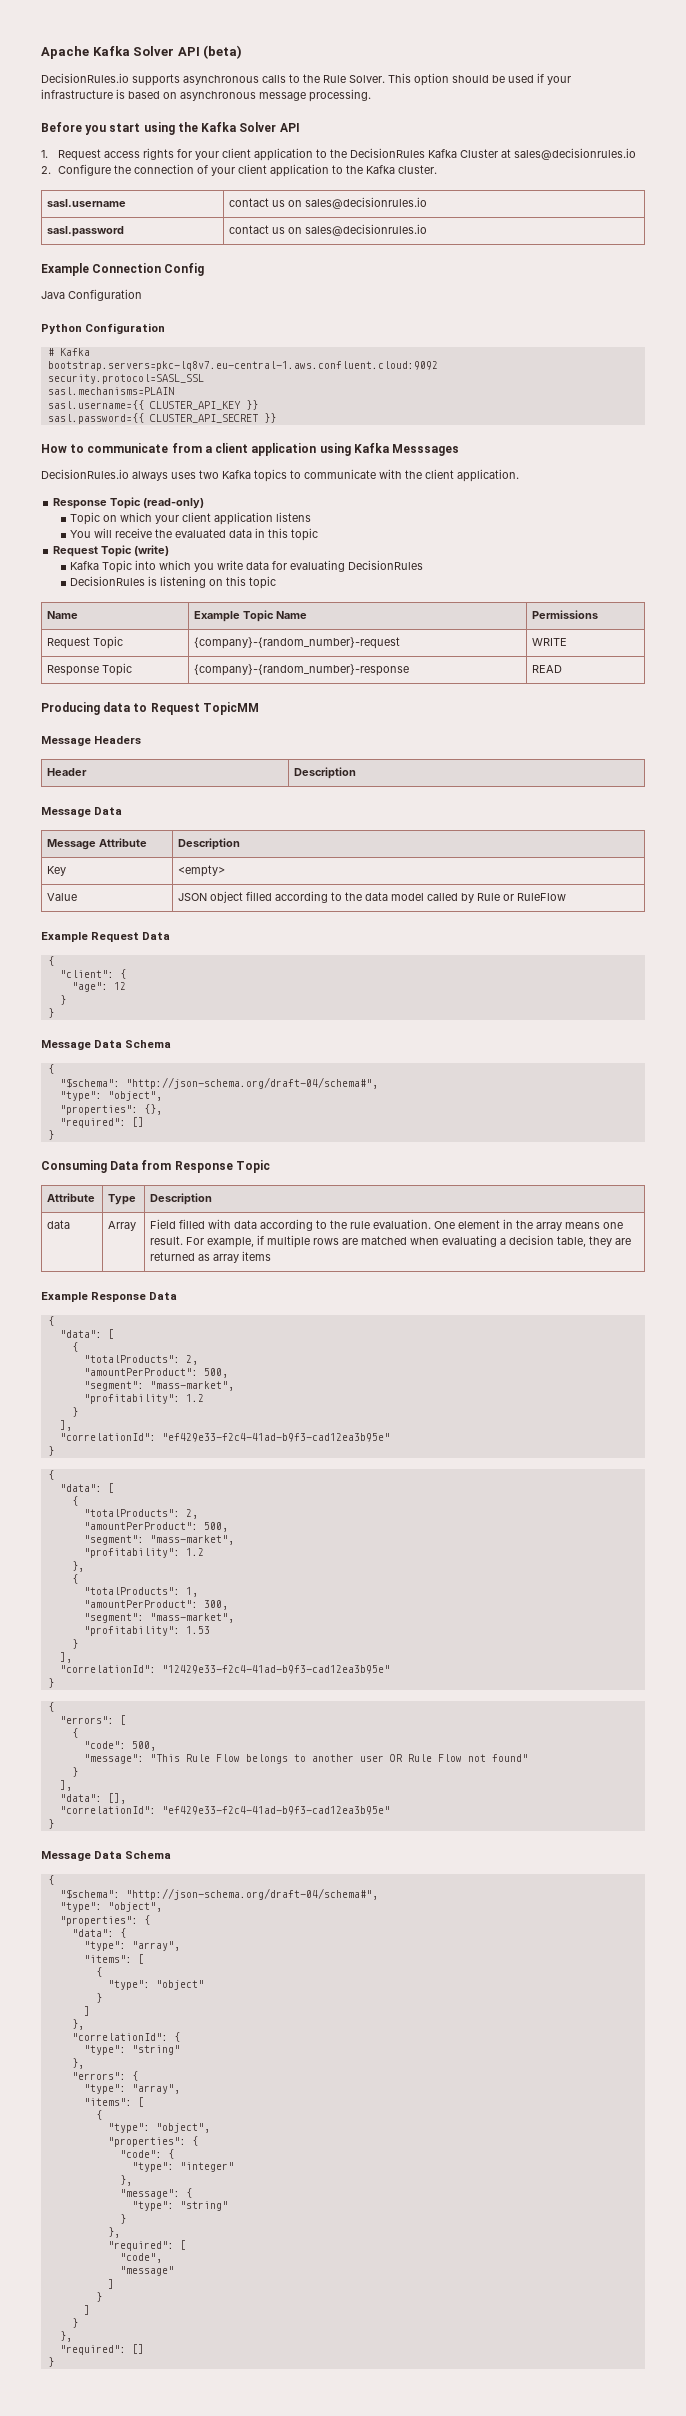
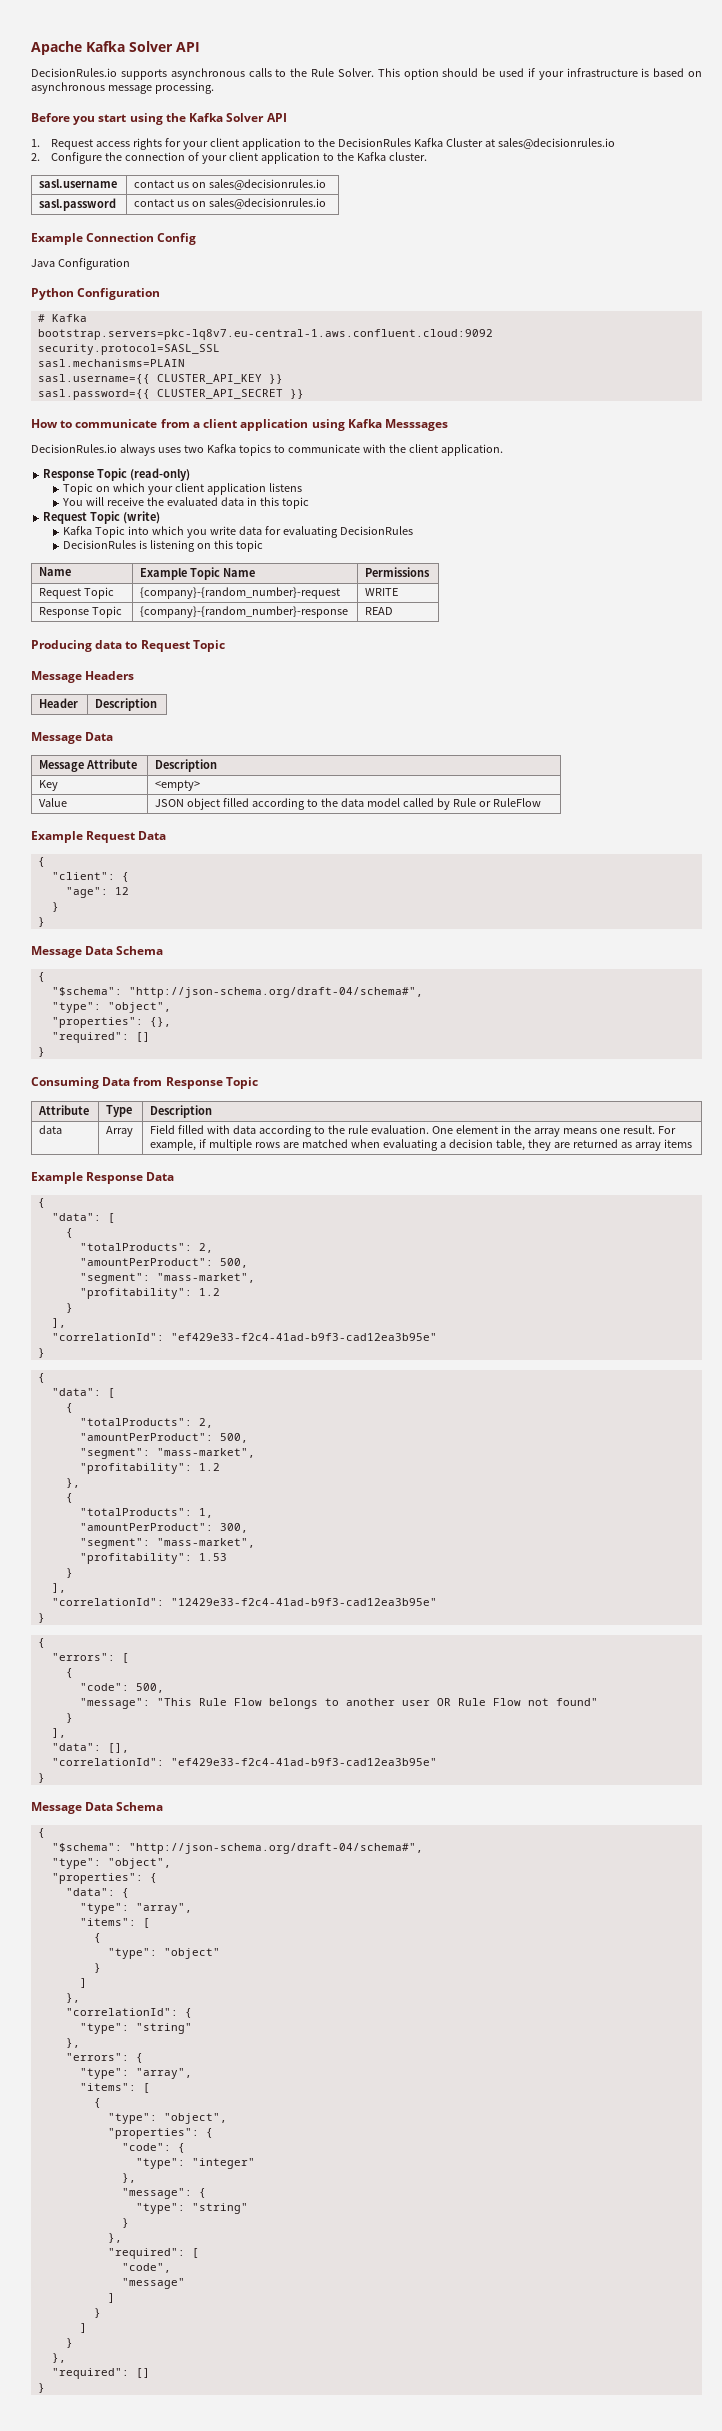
[203,45,243,59] (beta) -> (200, 47) none
[202,702,259,715] TopicMM -> [192,640,225,652] Topic

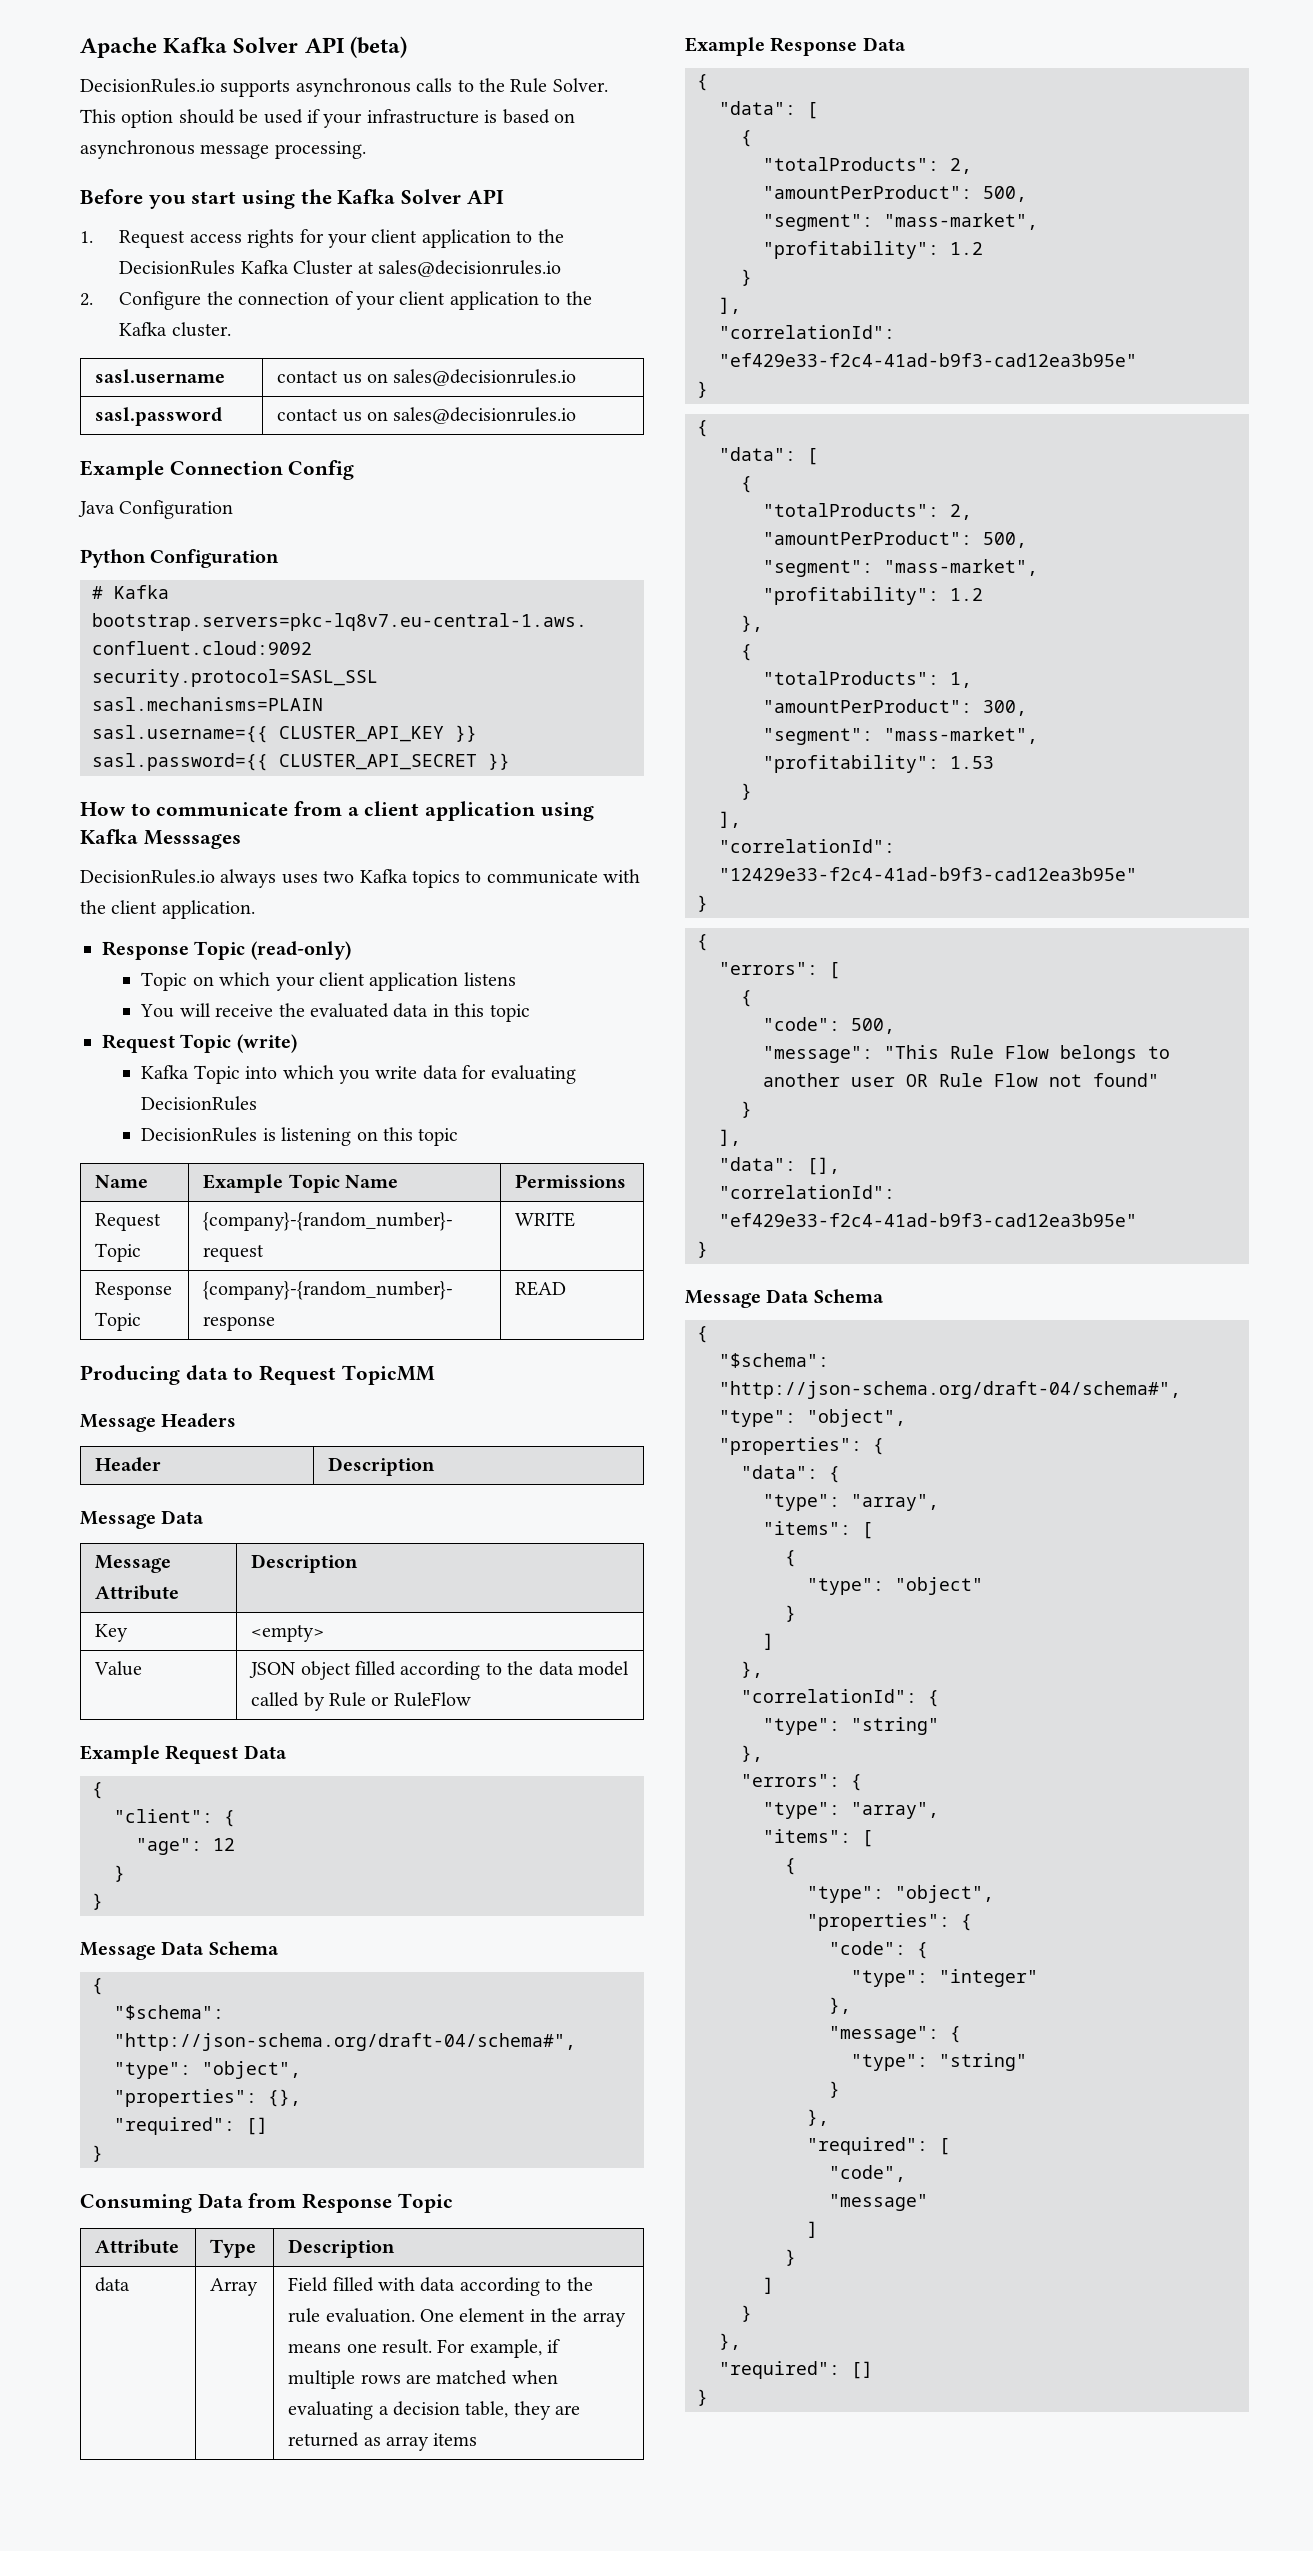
(200, 47) none -> [349,36,407,58] (beta)
[192,640,225,652] Topic -> [341,1365,435,1385] TopicMM

